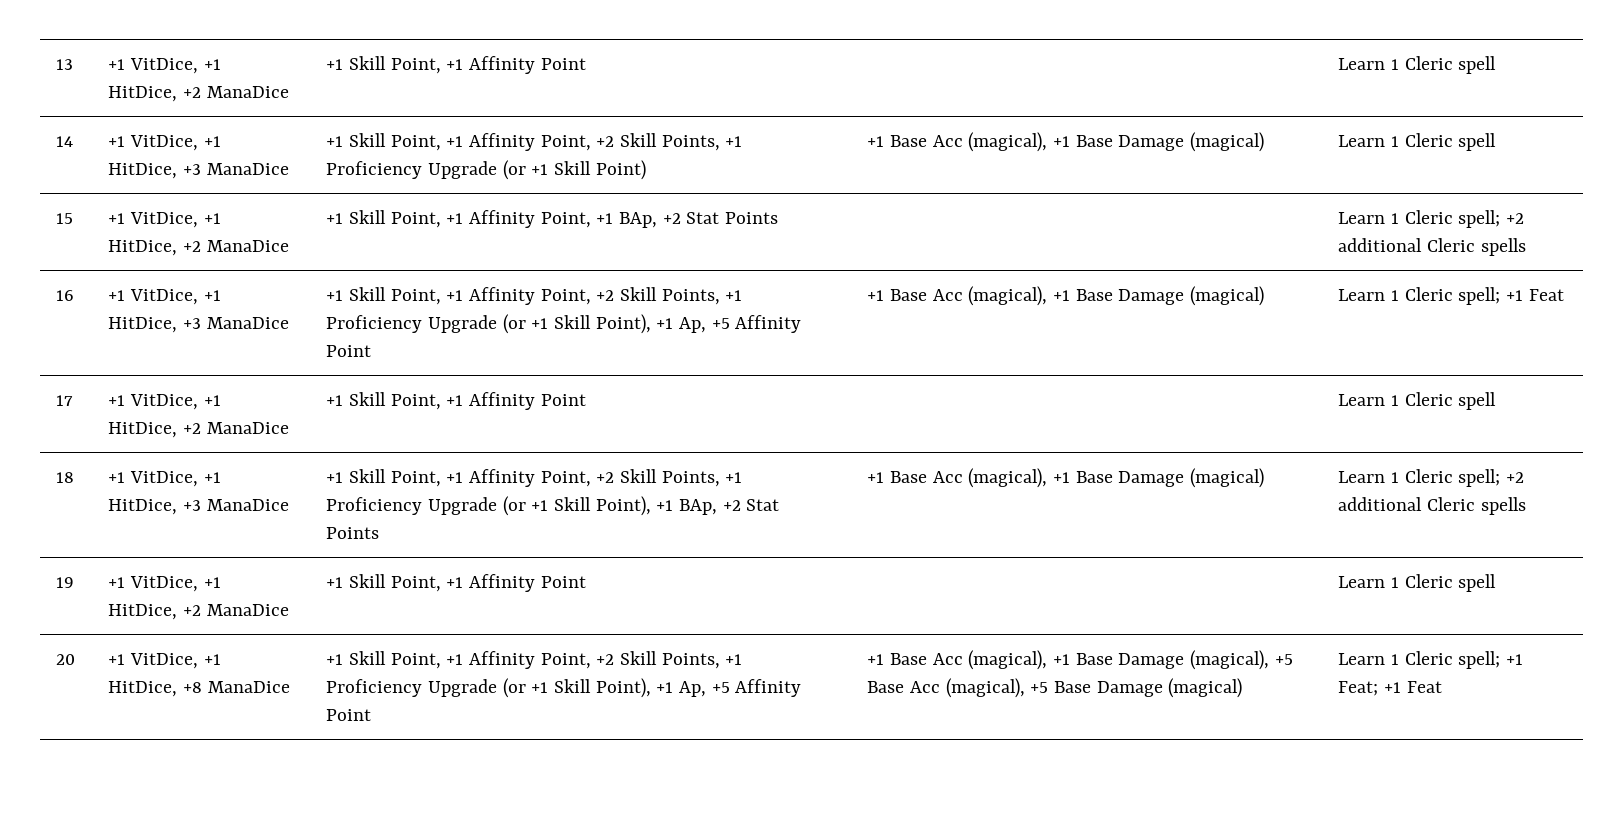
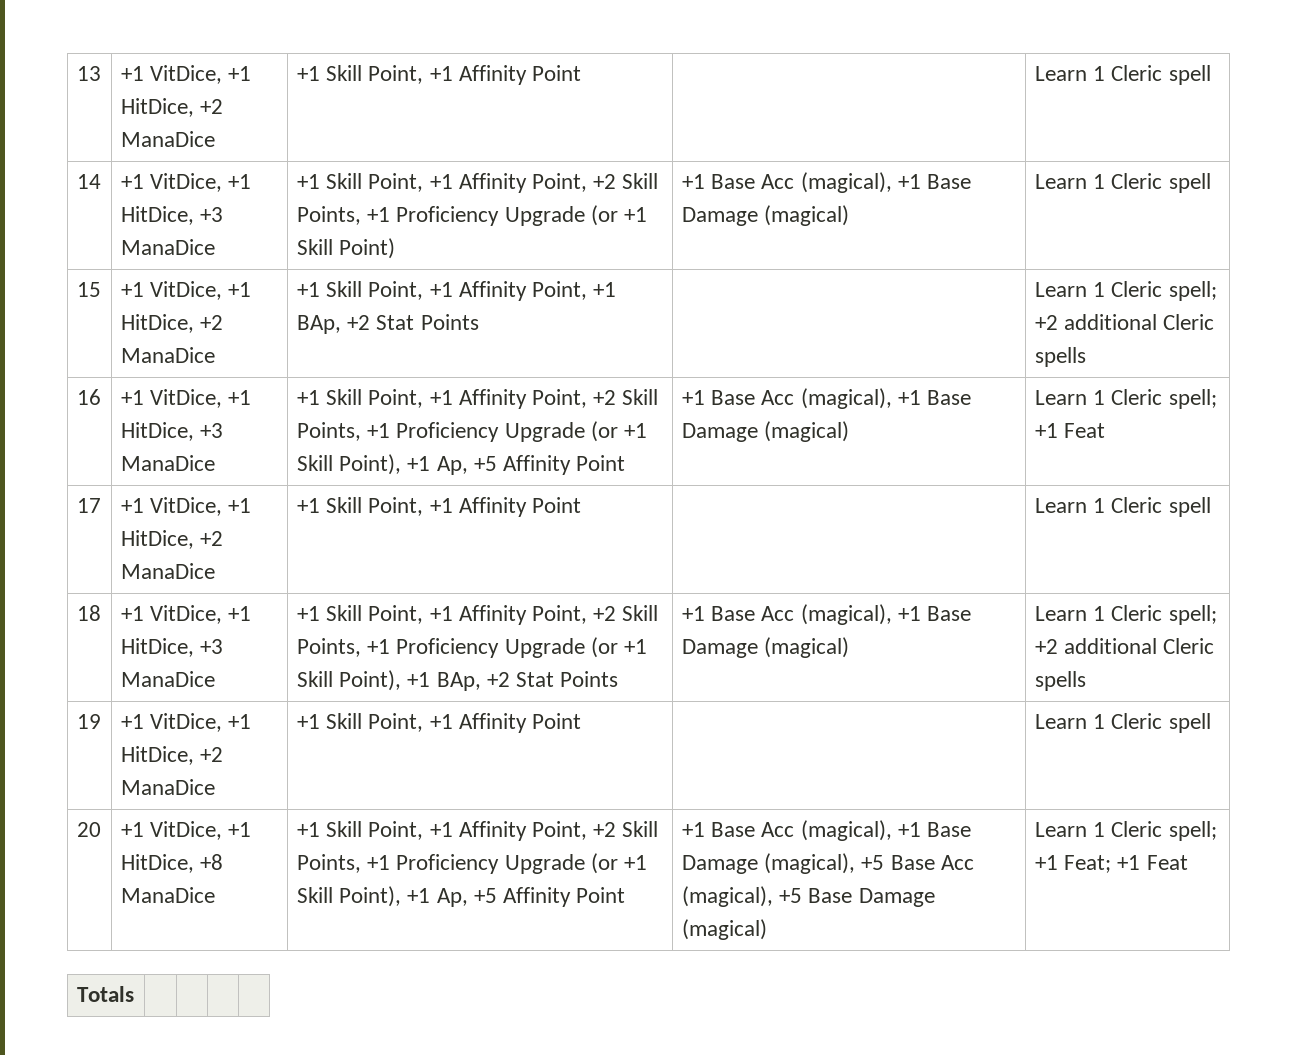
(1442, 687) none -> [76,986,134,1002] // Totals | | | |

